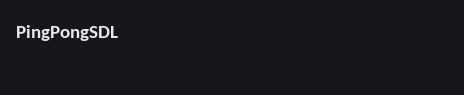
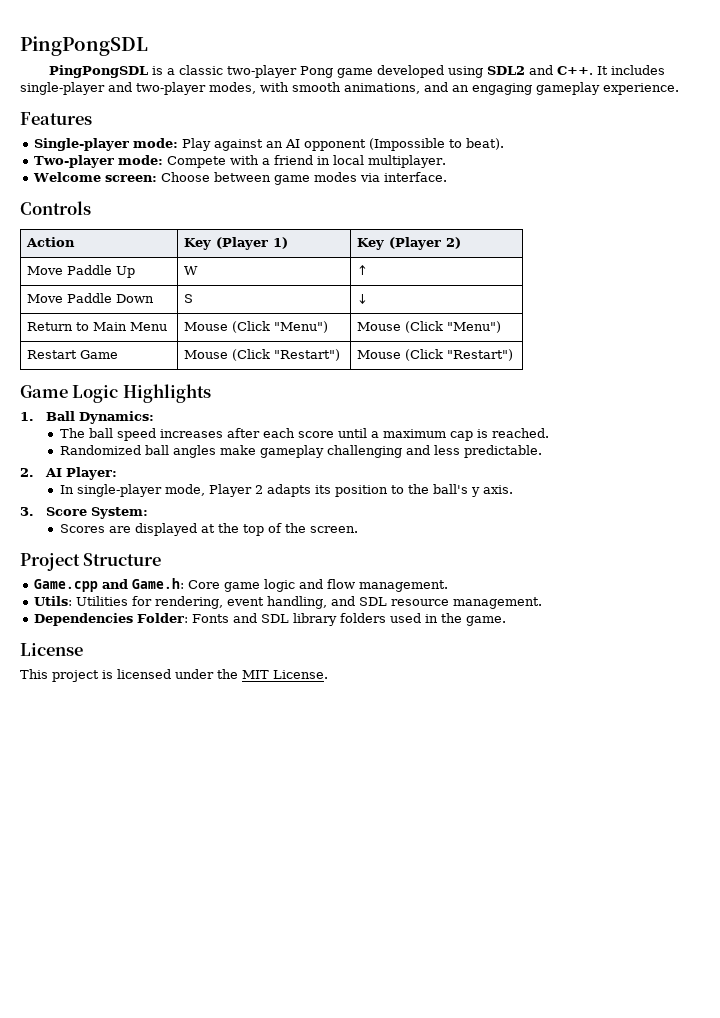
[16,25,118,41] PingPongSDL -> [20,36,148,56] [49,65,666,78] [20,82,679,95] [20,112,92,125] [34,138,505,151] [34,155,447,168] [33,172,448,185] [20,201,91,215] [26,237,76,247] [184,237,289,250] [357,237,462,250] [27,265,136,278] [184,266,199,275] [357,265,369,275] [27,293,155,303] [184,294,194,303] [357,294,369,304] [27,322,168,331] [184,321,329,333] [357,321,502,333] [27,350,119,359] [184,349,341,361] [357,349,514,361] [20,384,211,403] [20,411,154,424] [59,428,549,441] [59,445,542,458] [20,467,117,480] [59,484,513,497] [20,507,148,519] [59,523,358,536] [20,553,162,571] [34,578,449,592] [34,596,543,609] [34,613,507,626] [20,643,83,656] [20,669,328,682] PingPongSDL // PingPongSDL is a classic two-player Pong game developed using SDL2 and C++. It includes single-player and two-player modes, with smooth animations, and an engaging gameplay experience. // Features // Single-player mode: Play against an AI opponent (Impossible to beat). // Two-player mode: Compete with a friend in local multiplayer. // Welcome screen: Choose between game modes via interface. // Controls // Action | Key (Player 1) | Key (Player 2) // Move Paddle Up | W | ↑ // Move Paddle Down | S | ↓ // Return to Main Menu | Mouse (Click "Menu") | Mouse (Click "Menu") // Restart Game | Mouse (Click "Restart") | Mouse (Click "Restart") // Game Logic Highlights // 1. Ball Dynamics: // The ball speed increases after each score until a maximum cap is reached. // Randomized ball angles make gameplay challenging and less predictable. // 2. AI Player: // In single-player mode, Player 2 adapts its position to the ball's y axis. // 3. Score System: // Scores are displayed at the top of the screen. // Project Structure // Game.cpp and Game.h: Core game logic and flow management. // Utils: Utilities for rendering, event handling, and SDL resource management. // Dependencies Folder: Fonts and SDL library folders used in the game. // License // This project is licensed under the MIT License.

